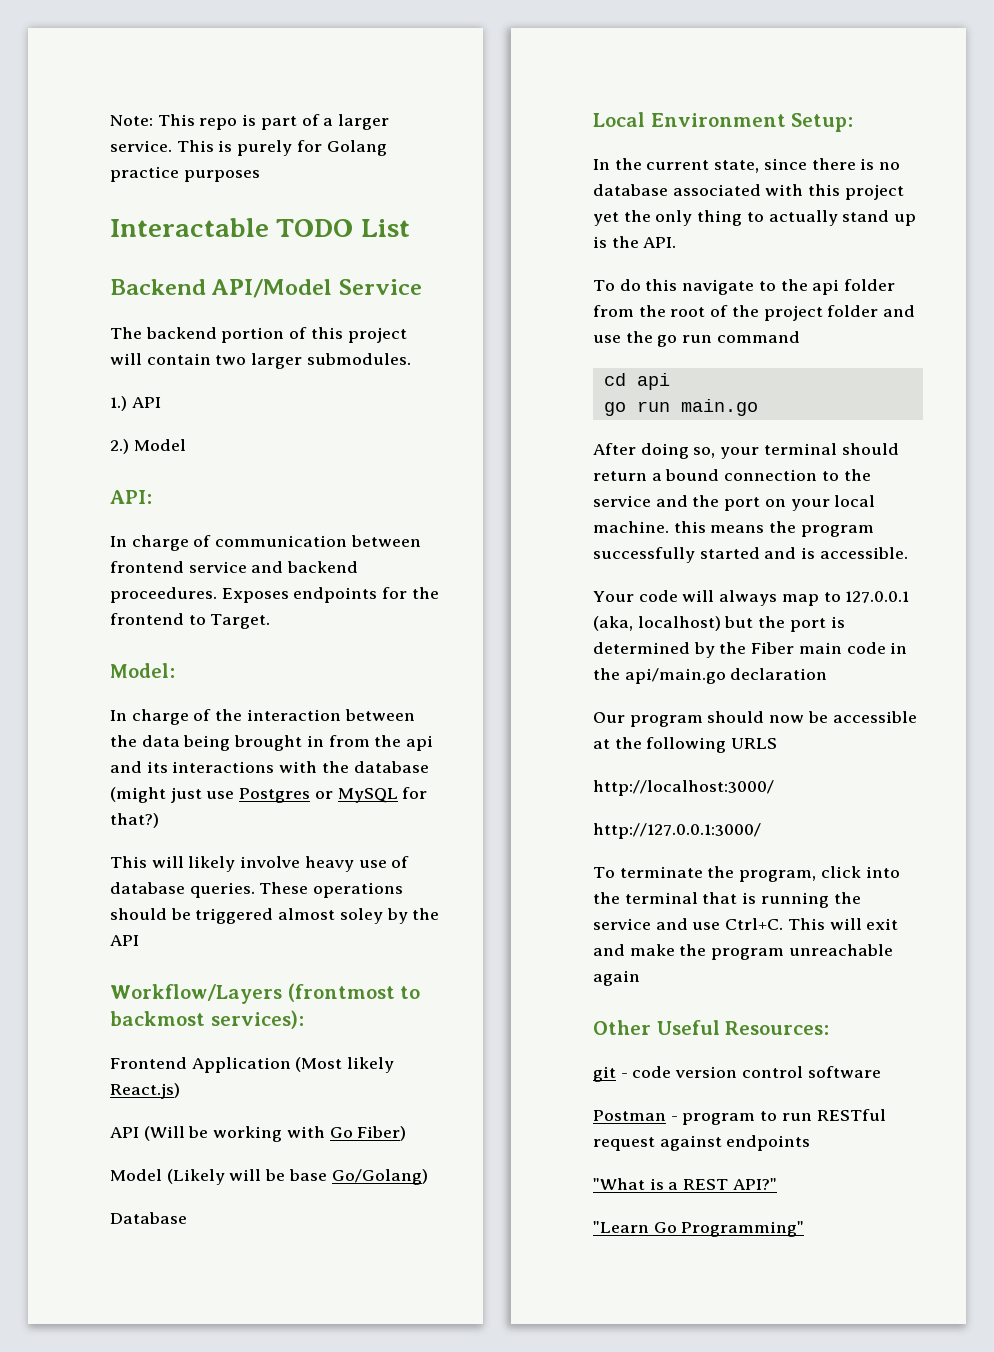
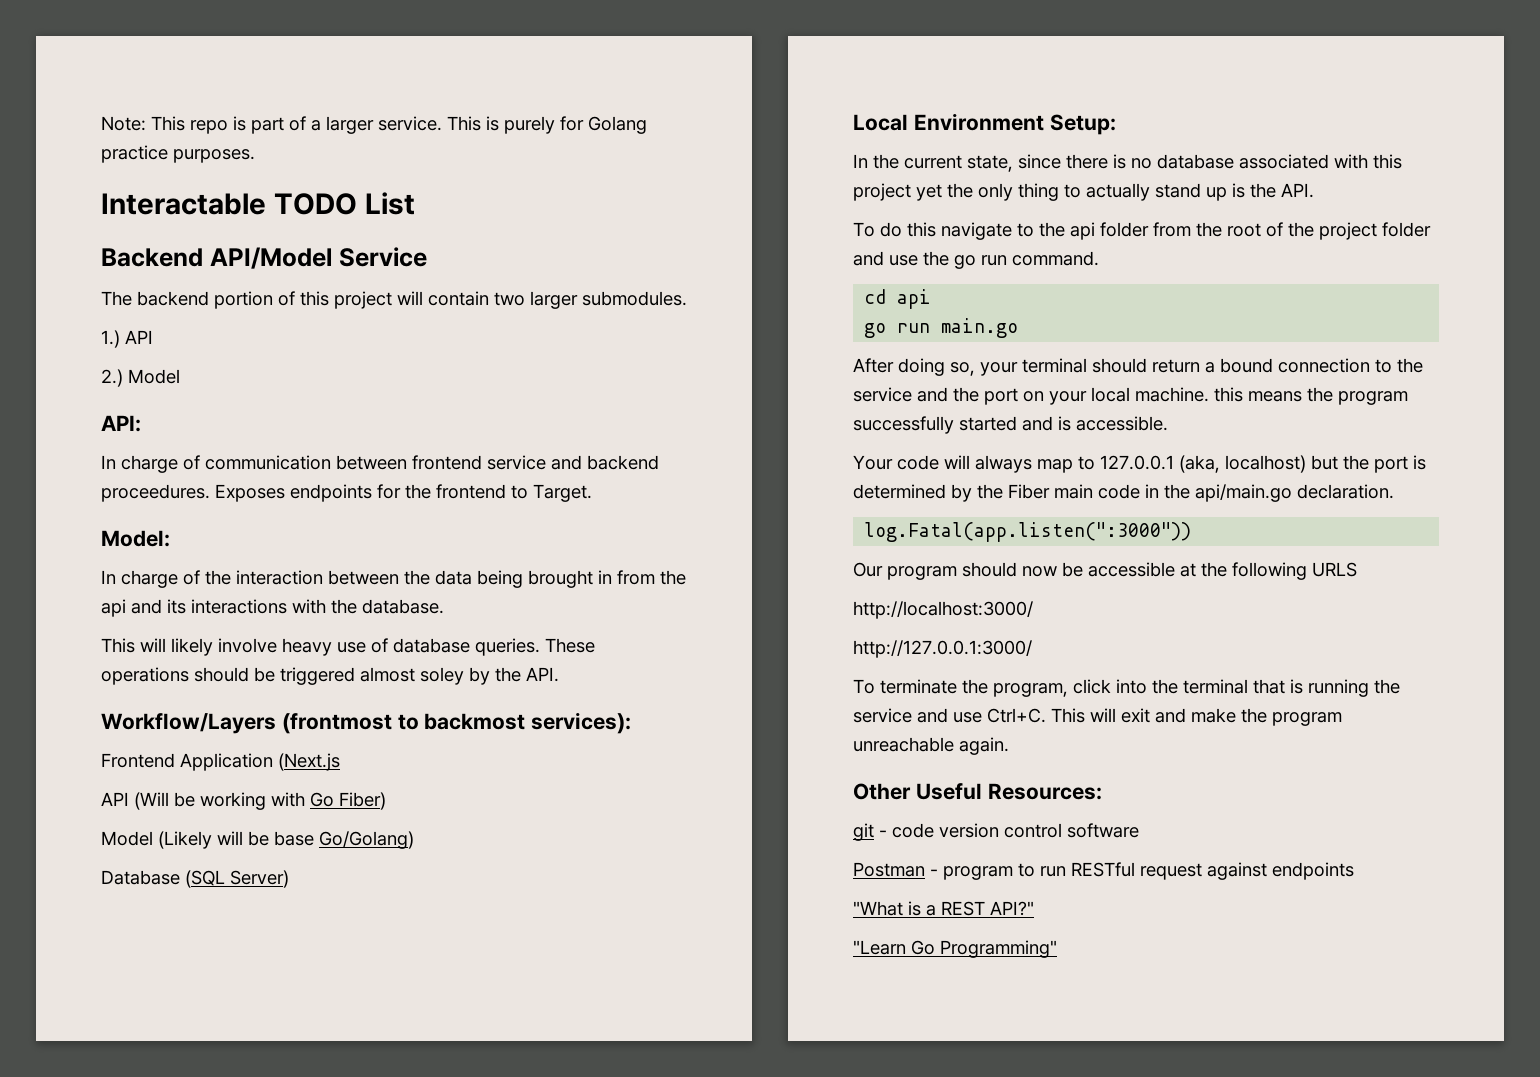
[183,170,260,182] purposes -> [173,149,255,163] purposes.
[353,761,429,773] [110,787,428,803] [110,813,159,828] database (might just use Postgres or MySQL for that?) -> [362,599,444,614] database.
[110,935,139,946] API -> [526,667,559,682] API.
[295,1057,395,1073] [110,1083,180,1099] (Most likely React.js) -> [278,753,340,771] (Next.js
(187, 1218) none -> [185,870,289,888] (SQL Server)
[716,331,800,343] command -> [1012,251,1099,266] command.
[730,668,828,680] declaration -> [1297,484,1394,499] [864,522,1192,542] declaration. // log.Fatal(app.listen(":3000"))
[593,970,640,986] again -> [959,737,1009,755] again.

